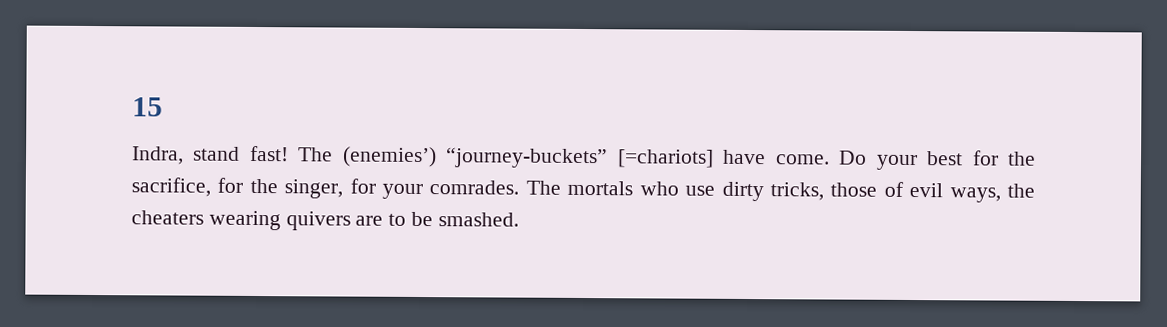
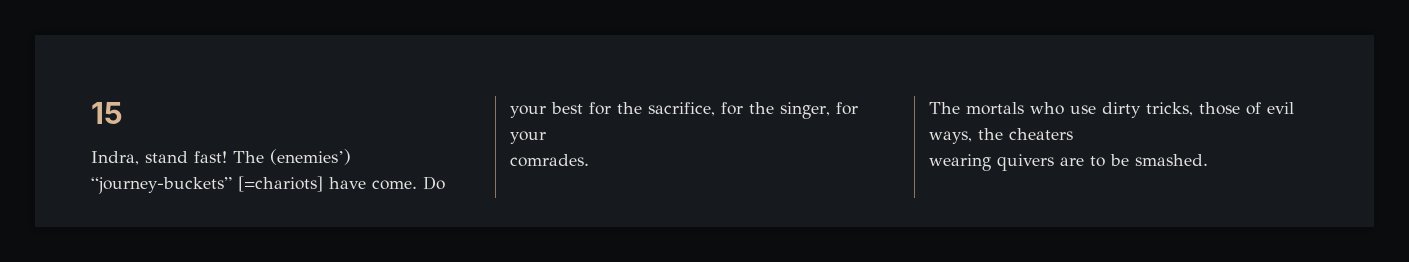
(424, 191) none -> (546, 137) //
(520, 187) none -> (589, 160) //
(204, 217) none -> (1073, 134) //

